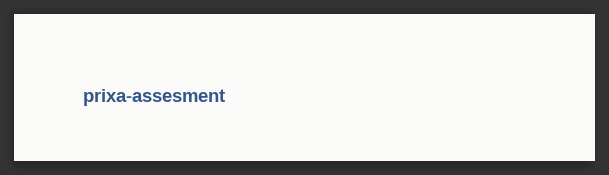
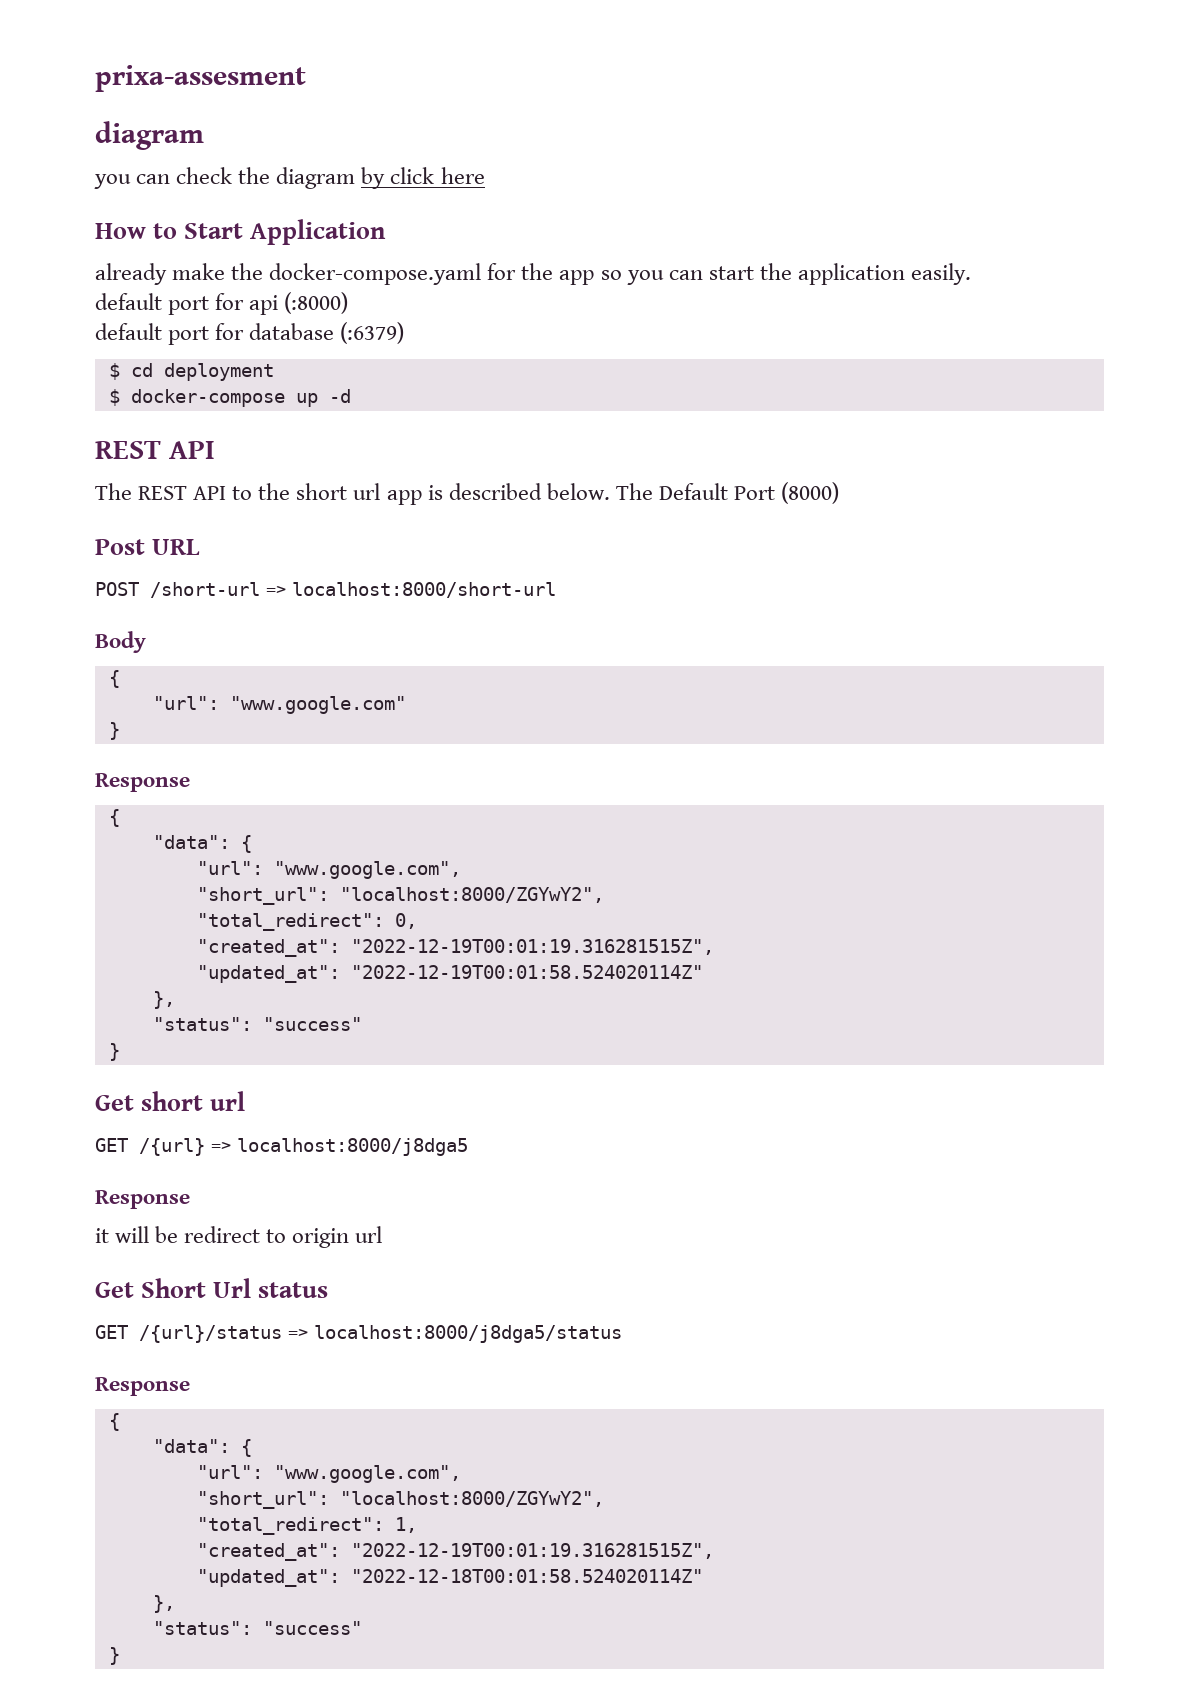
(225, 97) none -> [95,121,204,150] [94,167,485,189] [95,219,387,245] [95,263,971,285] [95,292,349,315] [95,322,405,345] [108,363,274,381] [108,389,351,407] [95,441,215,459] [95,482,840,505] [95,539,201,555] [95,582,557,598] [95,631,146,653] [108,670,120,688] [152,696,406,714] [108,722,120,740] [95,773,190,792] [108,809,120,827] [152,835,252,853] [196,861,461,879] [196,887,604,905] [196,913,417,931] [196,939,714,957] [196,965,703,983] [152,991,175,1009] [152,1017,362,1031] [108,1043,120,1061] [95,1091,246,1111] [95,1138,469,1156] [95,1190,190,1209] [95,1226,383,1248] [95,1278,329,1298] [95,1325,623,1343] [95,1377,190,1396] [108,1413,120,1431] [152,1439,252,1457] [196,1465,461,1483] [196,1491,604,1509] [196,1517,417,1535] [196,1543,714,1561] [196,1569,703,1587] [152,1595,175,1613] [152,1621,362,1635] [108,1647,120,1665] // diagram // you can check the diagram by click here // How to Start Application // already make the docker-compose.yaml for the app so you can start the application easily. // default port for api (:8000) // default port for database (:6379) // $ cd deployment // $ docker-compose up -d // REST API // The REST API to the short url app is described below. The Default Port (8000) // Post URL // POST /short-url => localhost:8000/short-url // Body // { // "url": "www.google.com" // } // Response // { // "data": { // "url": "www.google.com", // "short_url": "localhost:8000/ZGYwY2", // "total_redirect": 0, // "created_at": "2022-12-19T00:01:19.316281515Z", // "updated_at": "2022-12-19T00:01:58.524020114Z" // }, // "status": "success" // } // Get short url // GET /{url} => localhost:8000/j8dga5 // Response // it will be redirect to origin url // Get Short Url status // GET /{url}/status => localhost:8000/j8dga5/status // Response // { // "data": { // "url": "www.google.com", // "short_url": "localhost:8000/ZGYwY2", // "total_redirect": 1, // "created_at": "2022-12-19T00:01:19.316281515Z", // "updated_at": "2022-12-18T00:01:58.524020114Z" // }, // "status": "success" // }

